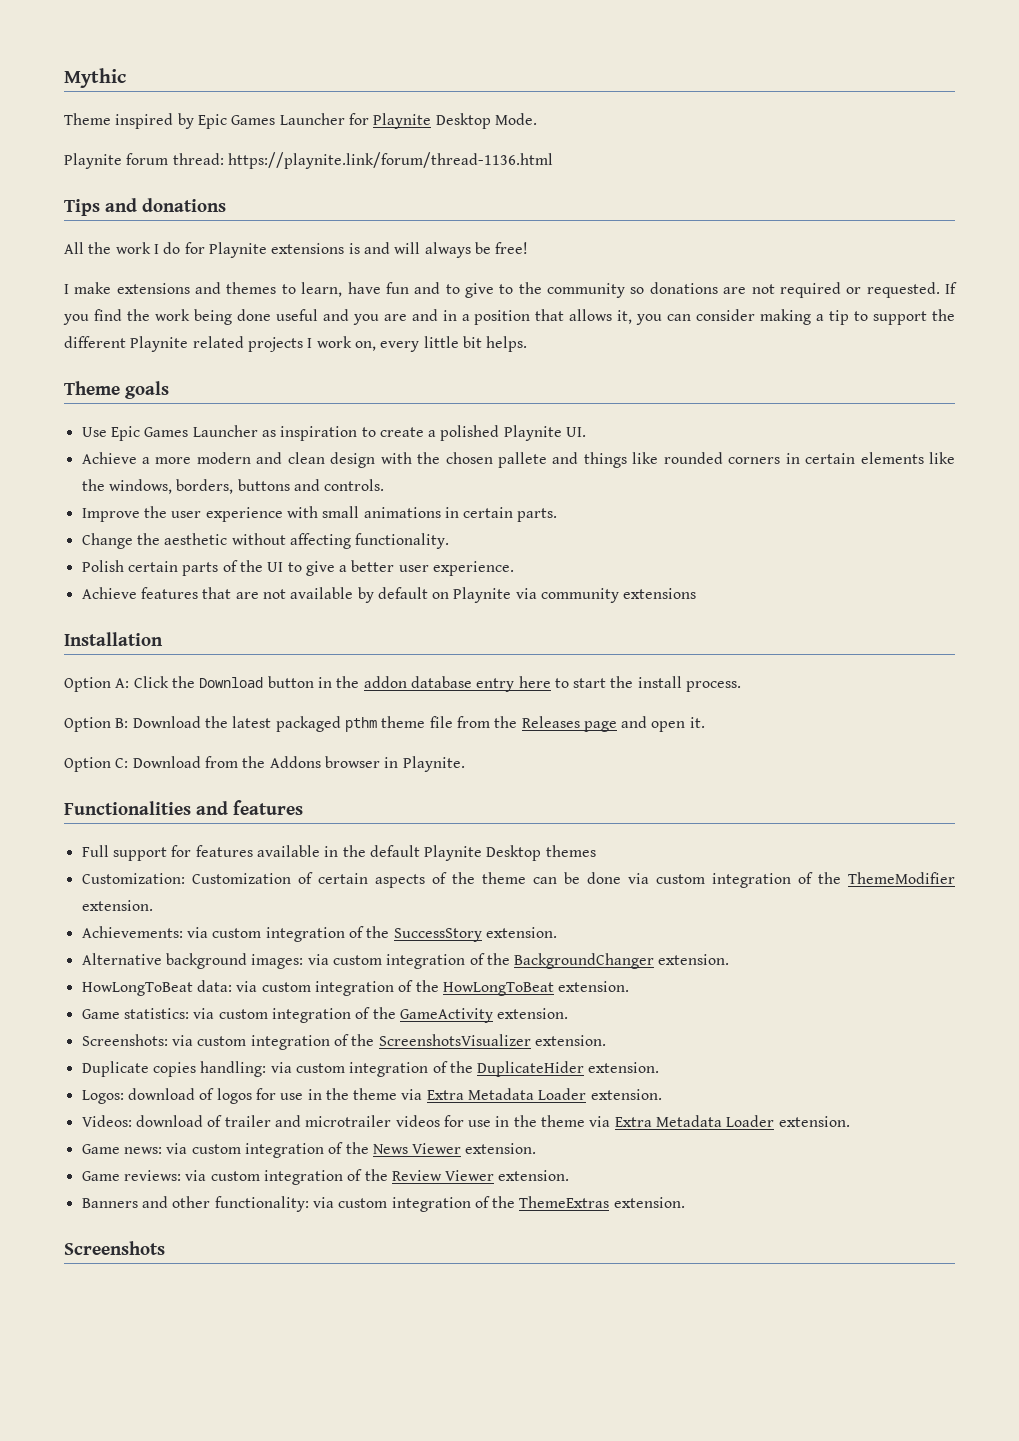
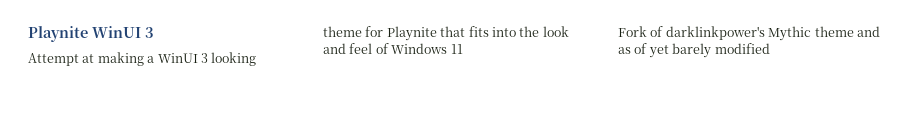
[64,68,126,88] [64,113,537,129] [64,152,553,169] [64,198,226,216] [64,242,529,258] [64,282,958,298] [63,309,956,325] [64,336,528,352] [64,381,169,399] [81,425,587,441] [81,452,956,468] [81,479,385,494] [81,506,558,522] [81,533,450,549] [81,560,515,576] [81,587,697,603] [64,632,163,646] [64,676,742,692] [64,716,705,732] [64,756,465,772] [64,800,303,815] [81,845,596,861] [81,872,955,888] [81,900,153,911] [81,926,557,942] [81,953,730,969] [81,980,630,996] [81,1007,569,1023] [81,1034,606,1050] [81,1061,660,1077] [81,1088,662,1104] [81,1115,850,1127] [81,1142,537,1158] [81,1169,570,1185] [81,1196,685,1212] [64,1241,165,1255] Mythic // Theme inspired by Epic Games Launcher for Playnite Desktop Mode. // Playnite forum thread: https://playnite.link/forum/thread-1136.html // Tips and donations // All the work I do for Playnite extensions is and will always be free! // I make extensions and themes to learn, have fun and to give to the community so donations are not required or requested. If you find the work being done useful and you are and in a position that allows it, you can consider making a tip to support the different Playnite related projects I work on, every little bit helps. // Theme goals // Use Epic Games Launcher as inspiration to create a polished Playnite UI. // Achieve a more modern and clean design with the chosen pallete and things like rounded corners in certain elements like the windows, borders, buttons and controls. // Improve the user experience with small animations in certain parts. // Change the aesthetic without affecting functionality. // Polish certain parts of the UI to give a better user experience. // Achieve features that are not available by default on Playnite via community extensions // Installation // Option A: Click the Download button in the addon database entry here to start the install process. // Option B: Download the latest packaged pthm theme file from the Releases page and open it. // Option C: Download from the Addons browser in Playnite. // Functionalities and features // Full support for features available in the default Playnite Desktop themes // Customization: Customization of certain aspects of the theme can be done via custom integration of the ThemeModifier extension. // Achievements: via custom integration of the SuccessStory extension. // Alternative background images: via custom integration of the BackgroundChanger extension. // HowLongToBeat data: via custom integration of the HowLongToBeat extension. // Game statistics: via custom integration of the GameActivity extension. // Screenshots: via custom integration of the ScreenshotsVisualizer extension. // Duplicate copies handling: via custom integration of the DuplicateHider extension. // Logos: download of logos for use in the theme via Extra Metadata Loader extension. // Videos: download of trailer and microtrailer videos for use in the theme via Extra Metadata Loader extension. // Game news: via custom integration of the News Viewer extension. // Game reviews: via custom integration of the Review Viewer extension. // Banners and other functionality: via custom integration of the ThemeExtras extension. // Screenshots -> [28,26,154,42] [28,52,257,66] [323,26,569,41] [323,43,463,54] [618,26,880,41] [618,43,770,58] Playnite WinUI 3 // Attempt at making a WinUI 3 looking theme for Playnite that fits into the look and feel of Windows 11 // Fork of darklinkpower's Mythic theme and as of yet barely modified

